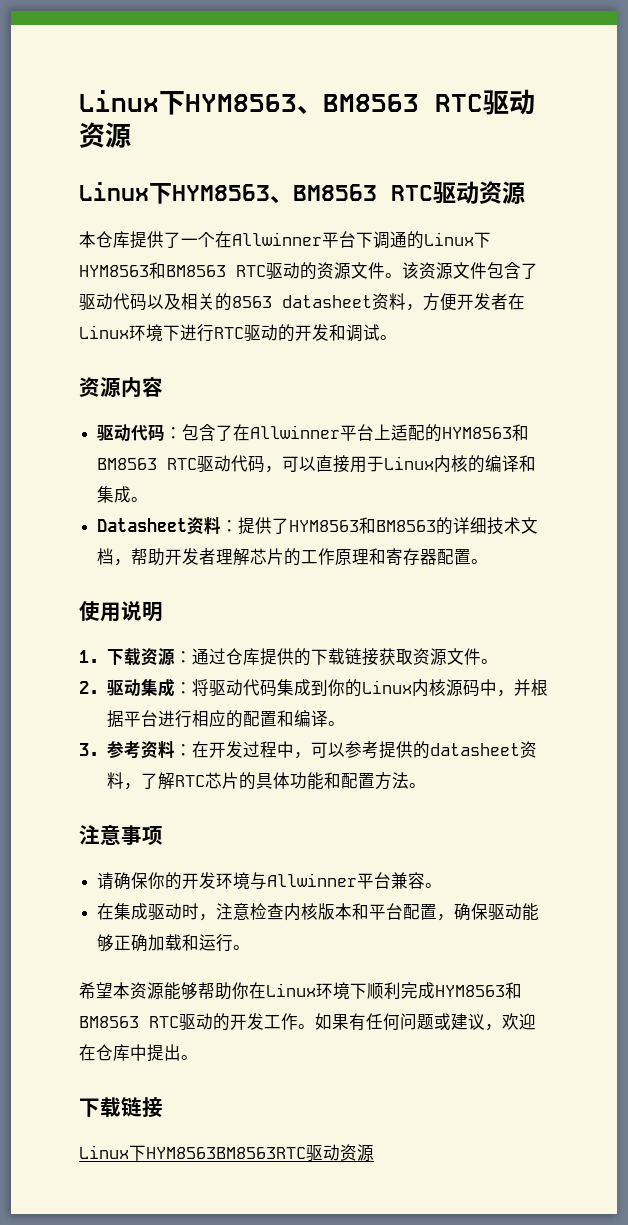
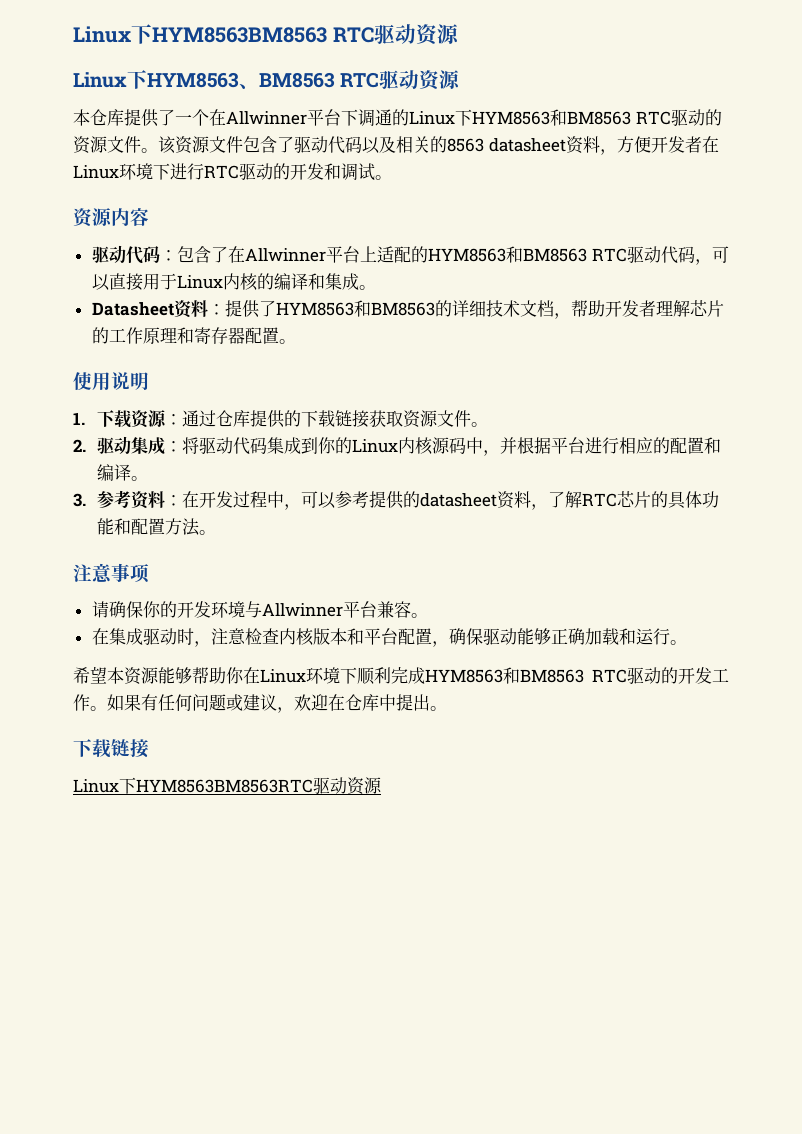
[79,90,419,115] Linux下HYM8563、BM8563 -> [73,24,327,44] Linux下HYM8563BM8563

